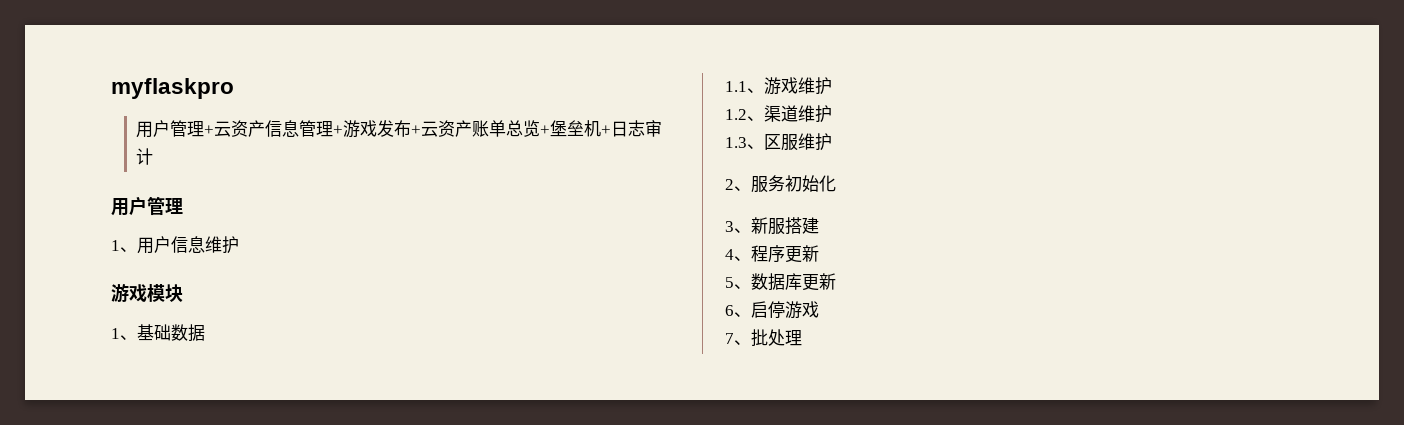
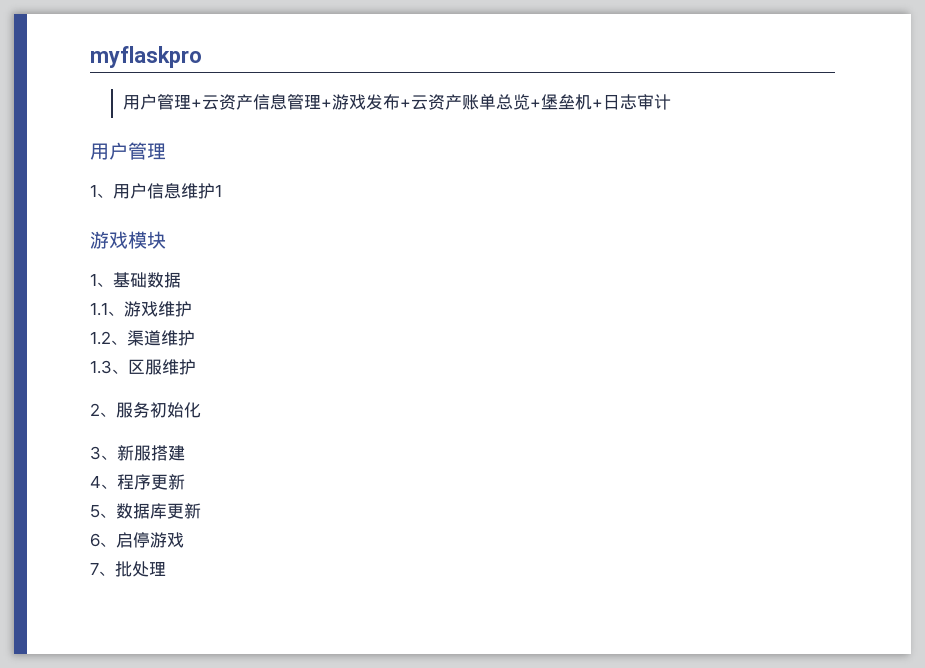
(239, 245) none -> [215,184,222,197] 1

